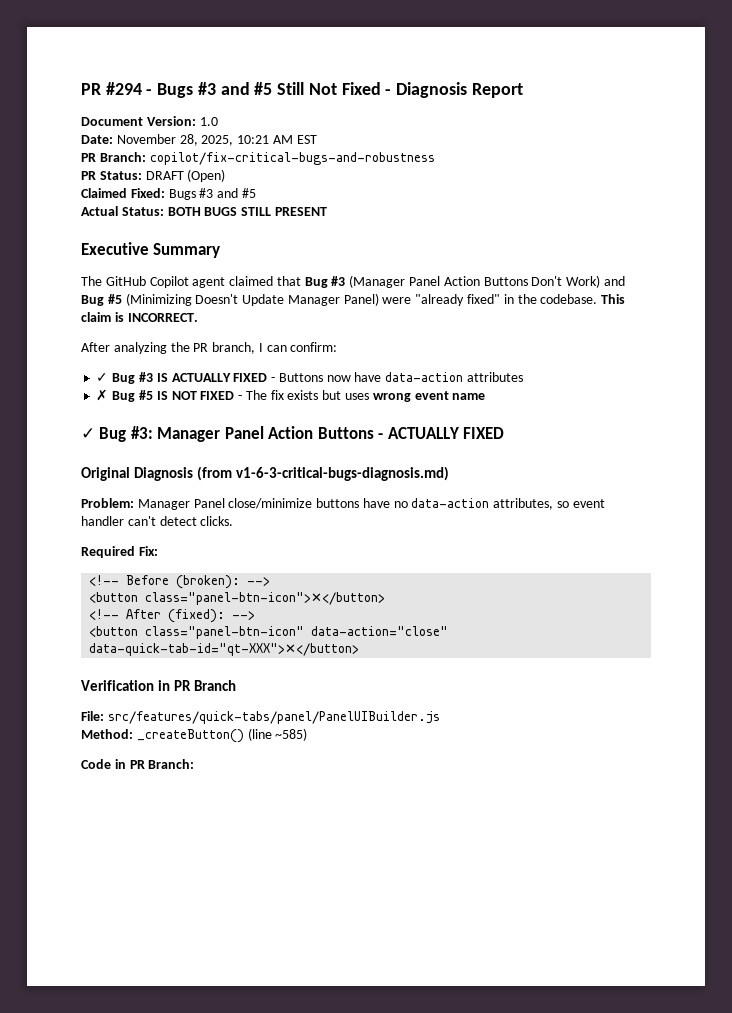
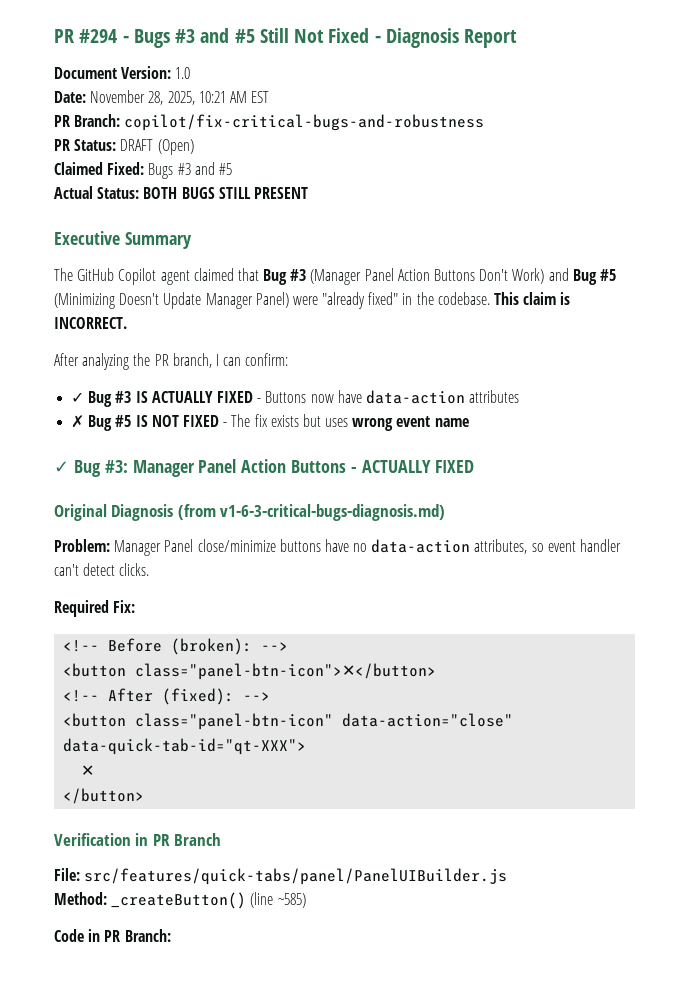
[89,643,360,656] data-quick-tab-id="qt-XXX">✕</button> -> [63,738,307,755] [81,765,95,776] [63,788,145,804] data-quick-tab-id="qt-XXX"> // ✕ // </button>

